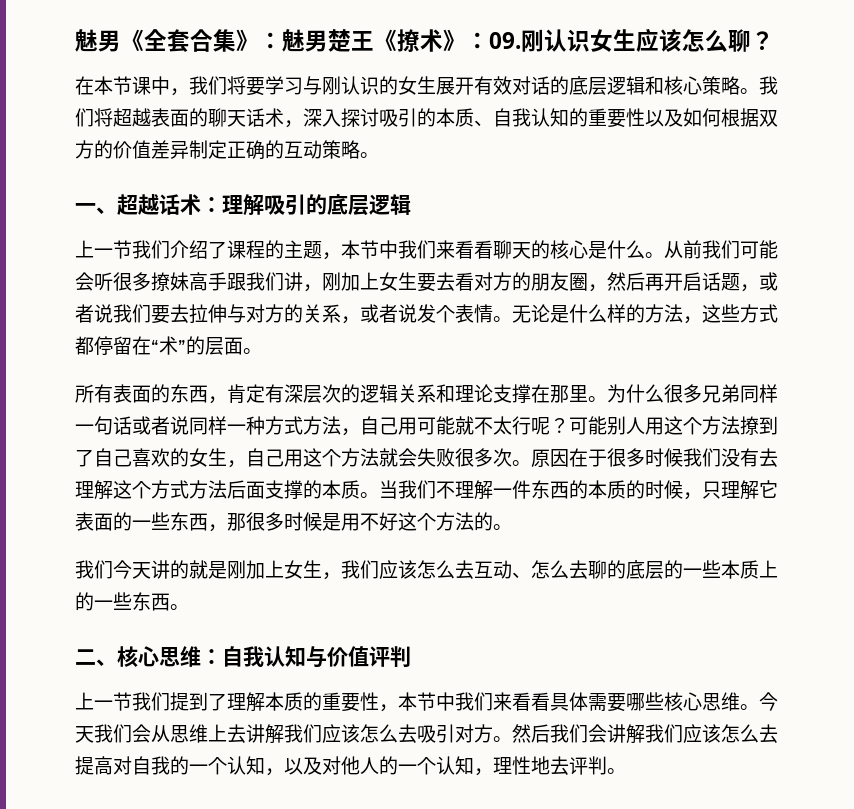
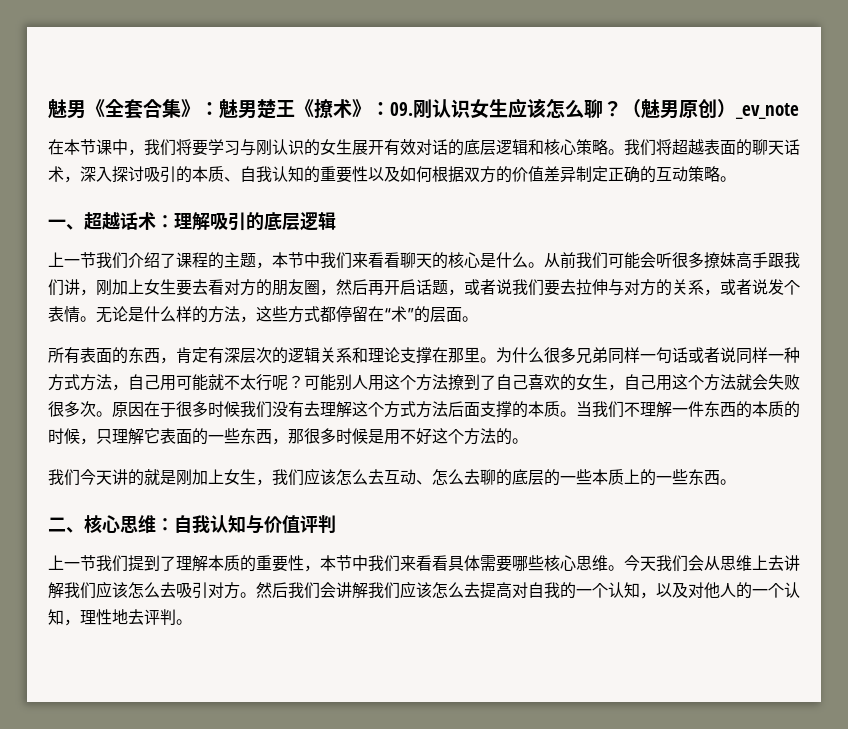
(774, 40) none -> [622,98,799,119] （魅男原创）_ev_note

